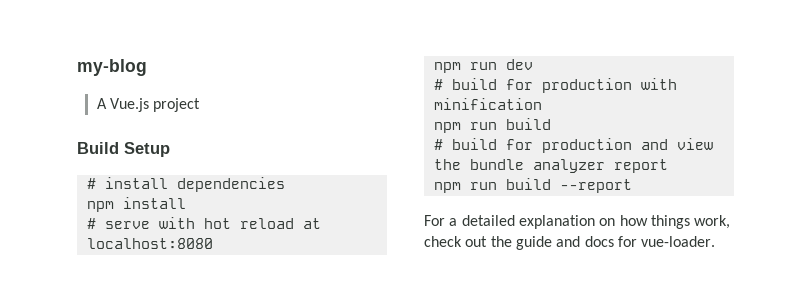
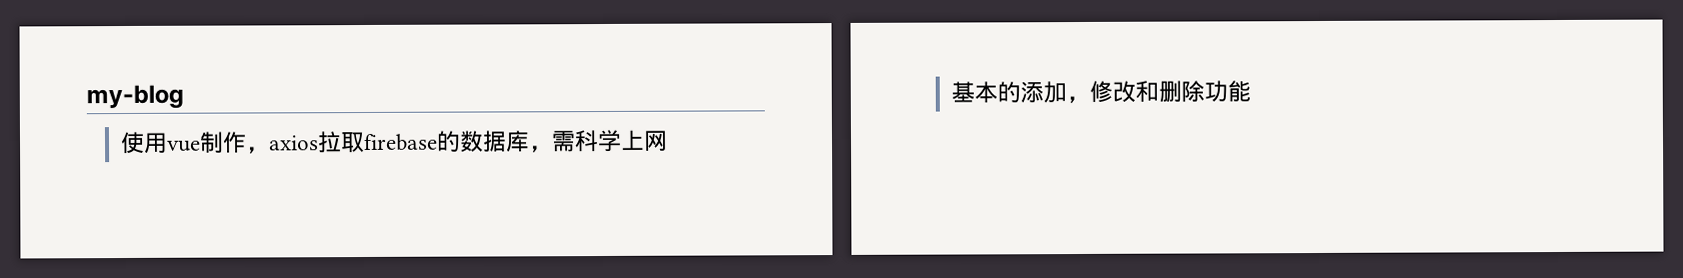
[96,98,201,112] [77,142,170,157] [86,177,285,192] [86,197,186,212] [86,217,321,229] [86,238,213,249] [433,59,533,73] [433,78,677,93] [433,98,542,110] [433,118,551,133] [433,138,713,153] [433,159,668,173] [433,178,632,193] [424,215,731,229] [424,236,716,250] A Vue.js project // Build Setup // # install dependencies // npm install // # serve with hot reload at localhost:8080 // npm run dev // # build for production with minification // npm run build // # build for production and view the bundle analyzer report // npm run build --report // For a detailed explanation on how things work, check out the guide and docs for vue-loader. -> [120,129,669,155] [951,80,1252,104] 使用vue制作，axios拉取firebase的数据库，需科学上网 // 基本的添加，修改和删除功能

